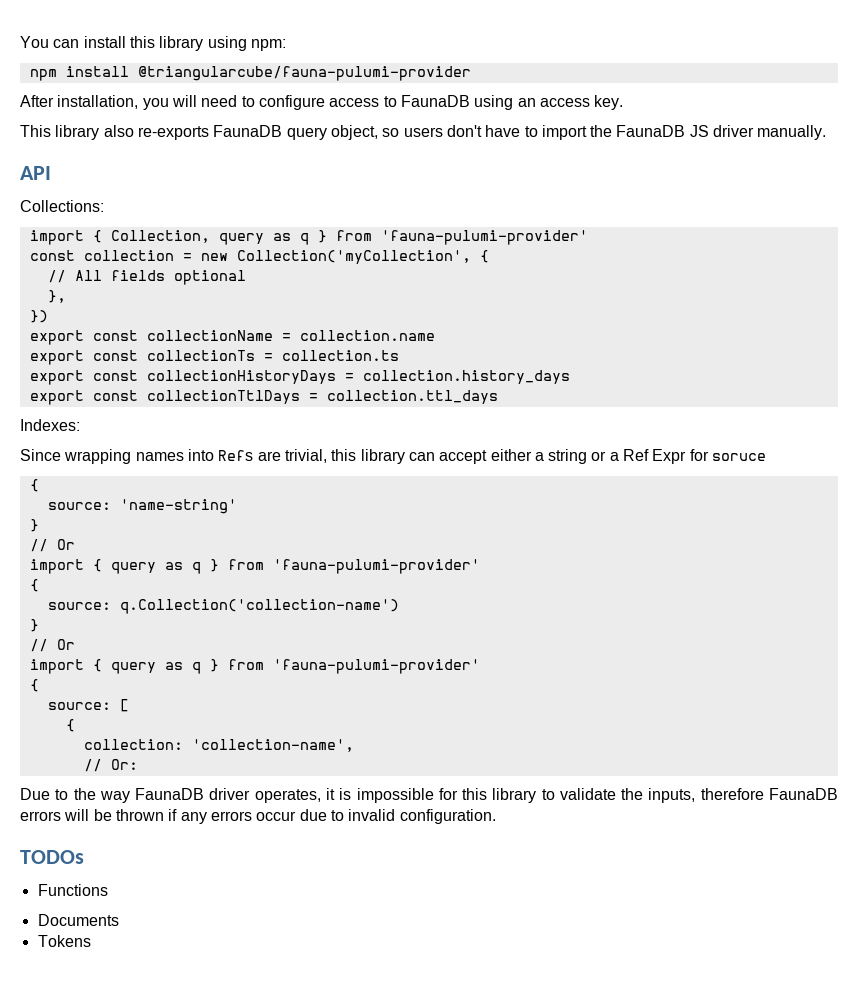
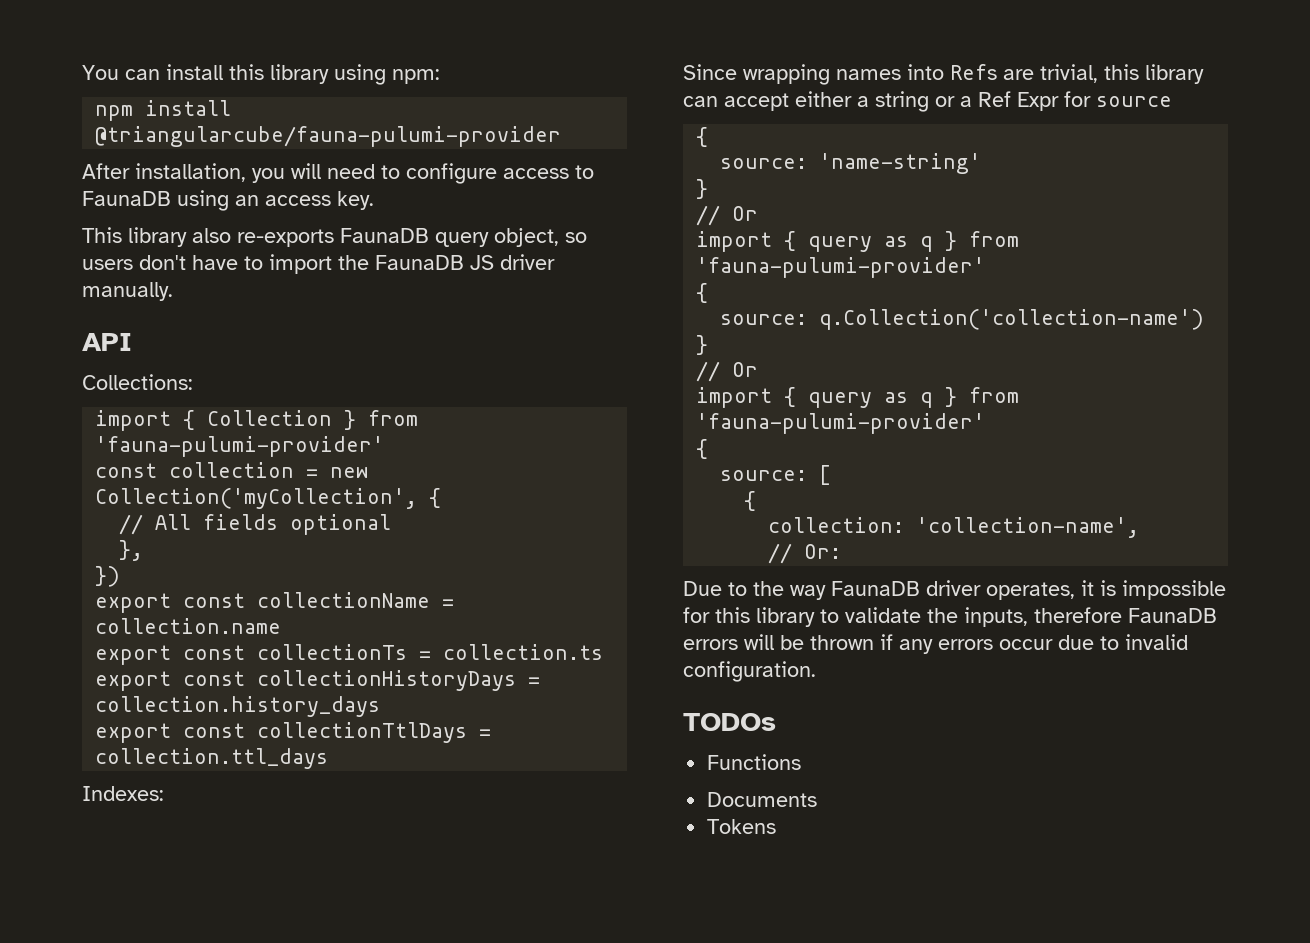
[110,230,309,245] Collection, query as q -> [207,410,333,426] Collection
[712,453,767,461] soruce -> [1096,96,1172,107] source

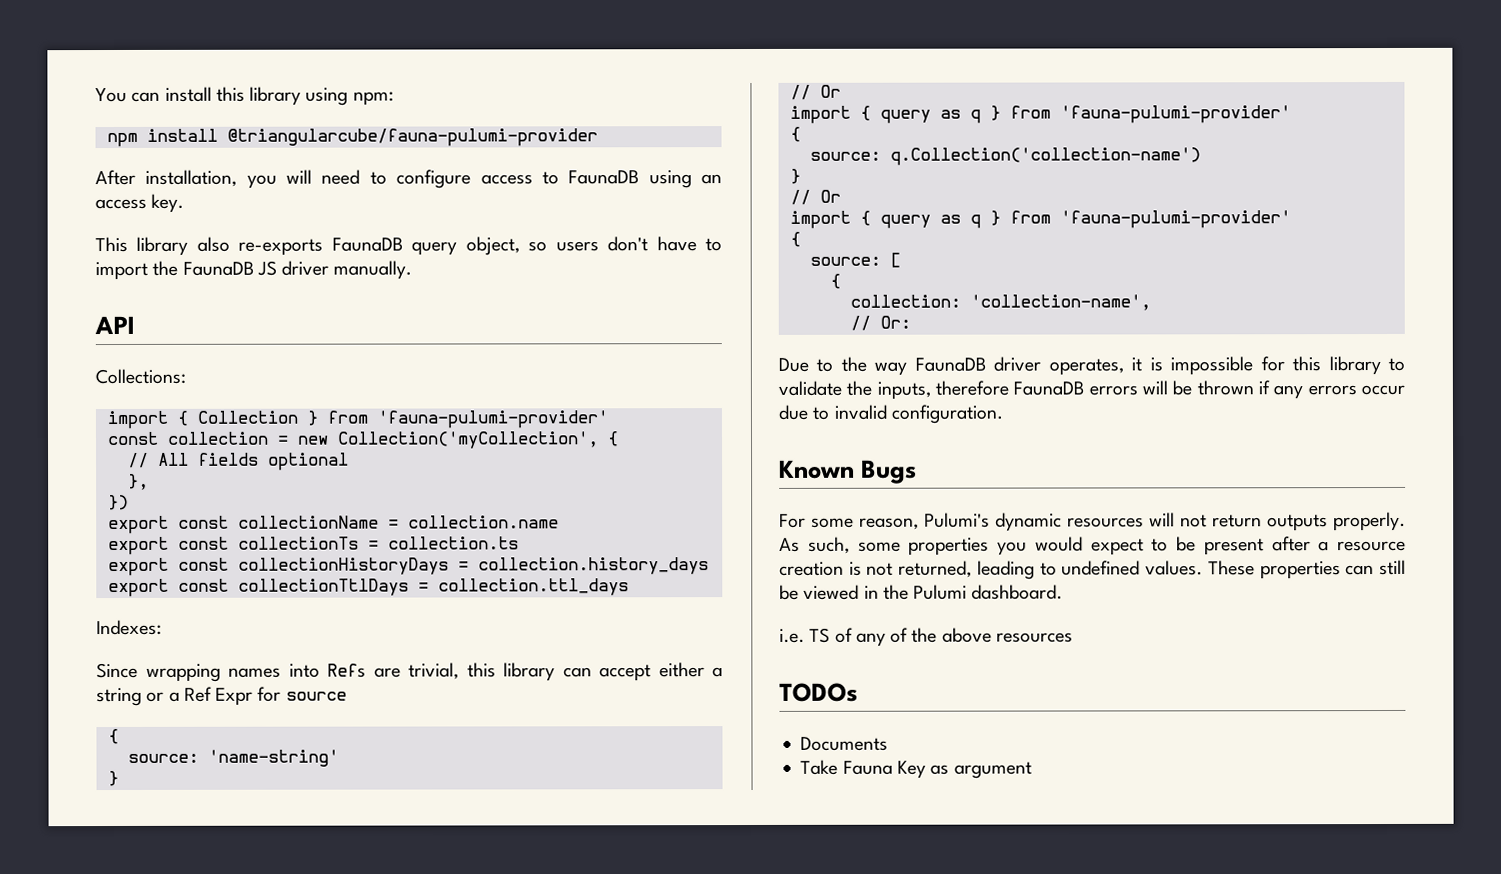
(816, 671) none -> [779,459,918,484] [779,511,1406,532] [779,536,1406,556] [779,559,1406,580] [779,584,1064,600] [779,627,1073,647] // Known Bugs // For some reason, Pulumi's dynamic resources will not return outputs properly. As such, some properties you would expect to be present after a resource creation is not returned, leading to undefined values. These properties can still be viewed in the Pulumi dashboard. // i.e. TS of any of the above resources
[707,754,802,770] // Functions -> (858, 692) none
[707,819,777,834] Tokens -> [800,759,1032,779] Take Fauna Key as argument

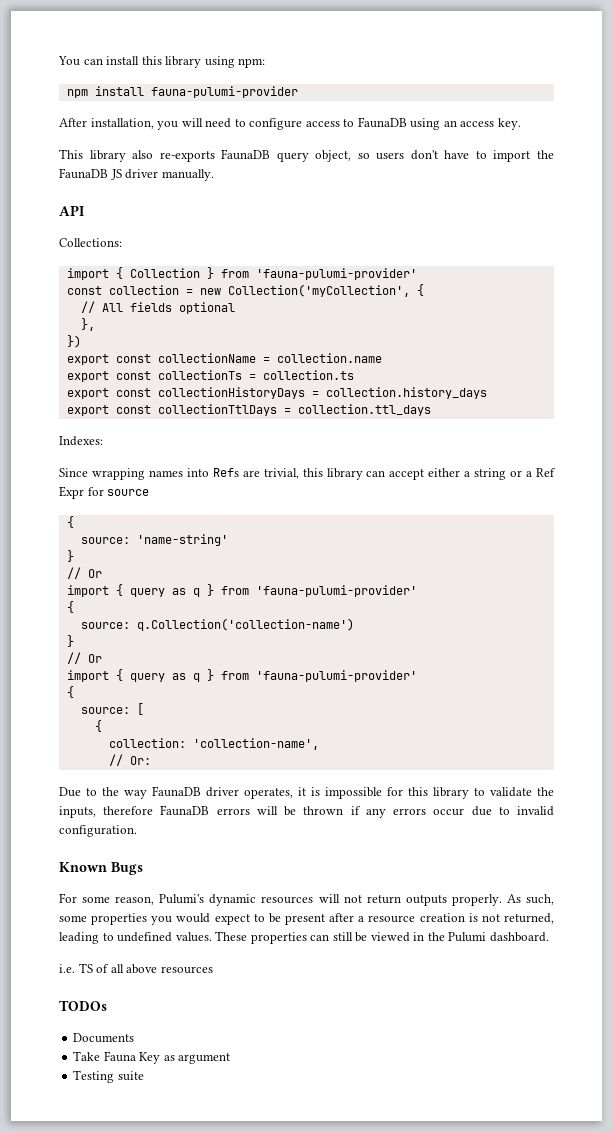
[226,128,598,147] @triangularcube/fauna-pulumi-provider -> [150,86,298,98] fauna-pulumi-provider
[855,627,938,647] any of the -> [110,964,124,973] all
(1032, 770) none -> [73,1070,144,1083] // Testing suite

